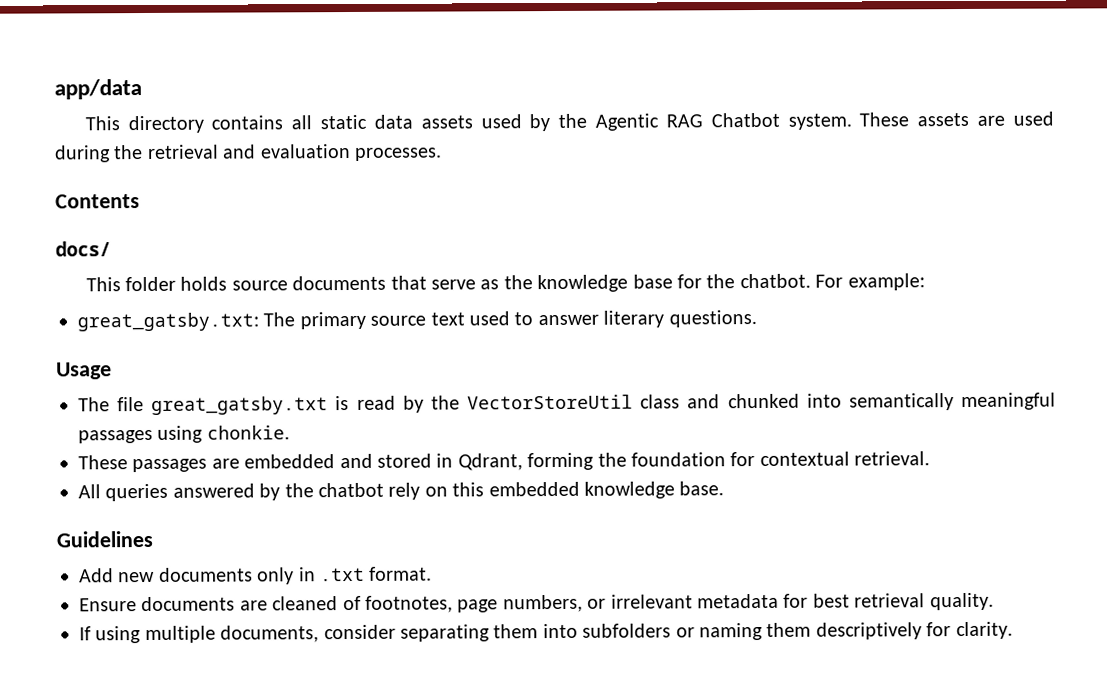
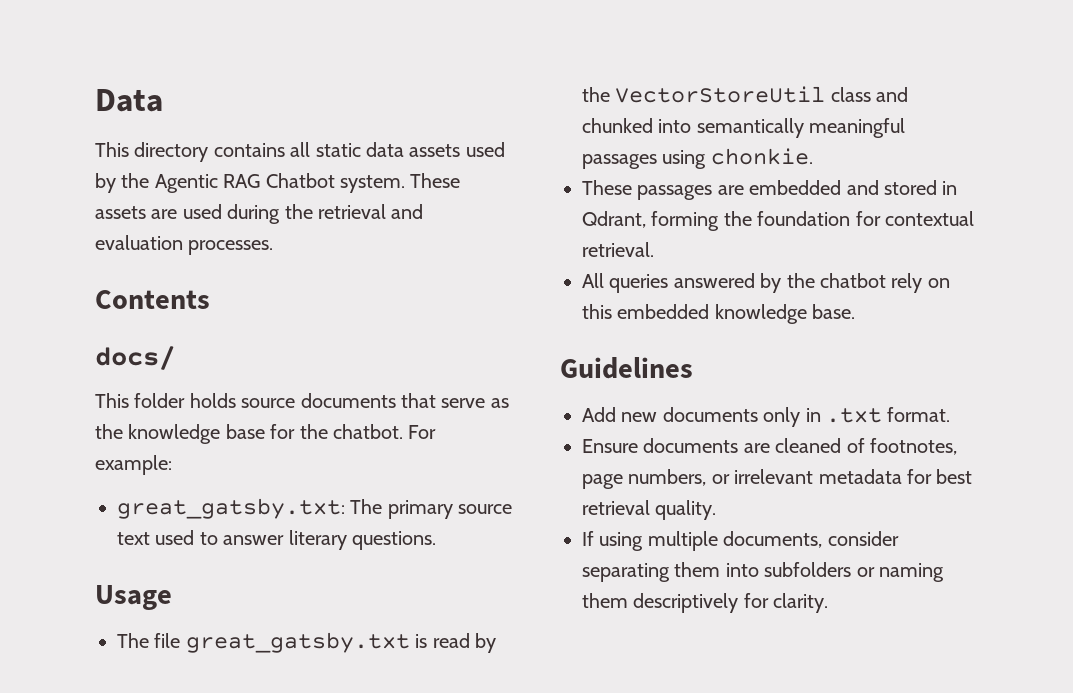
[54,79,142,100] app/data -> [95,89,163,112] Data

